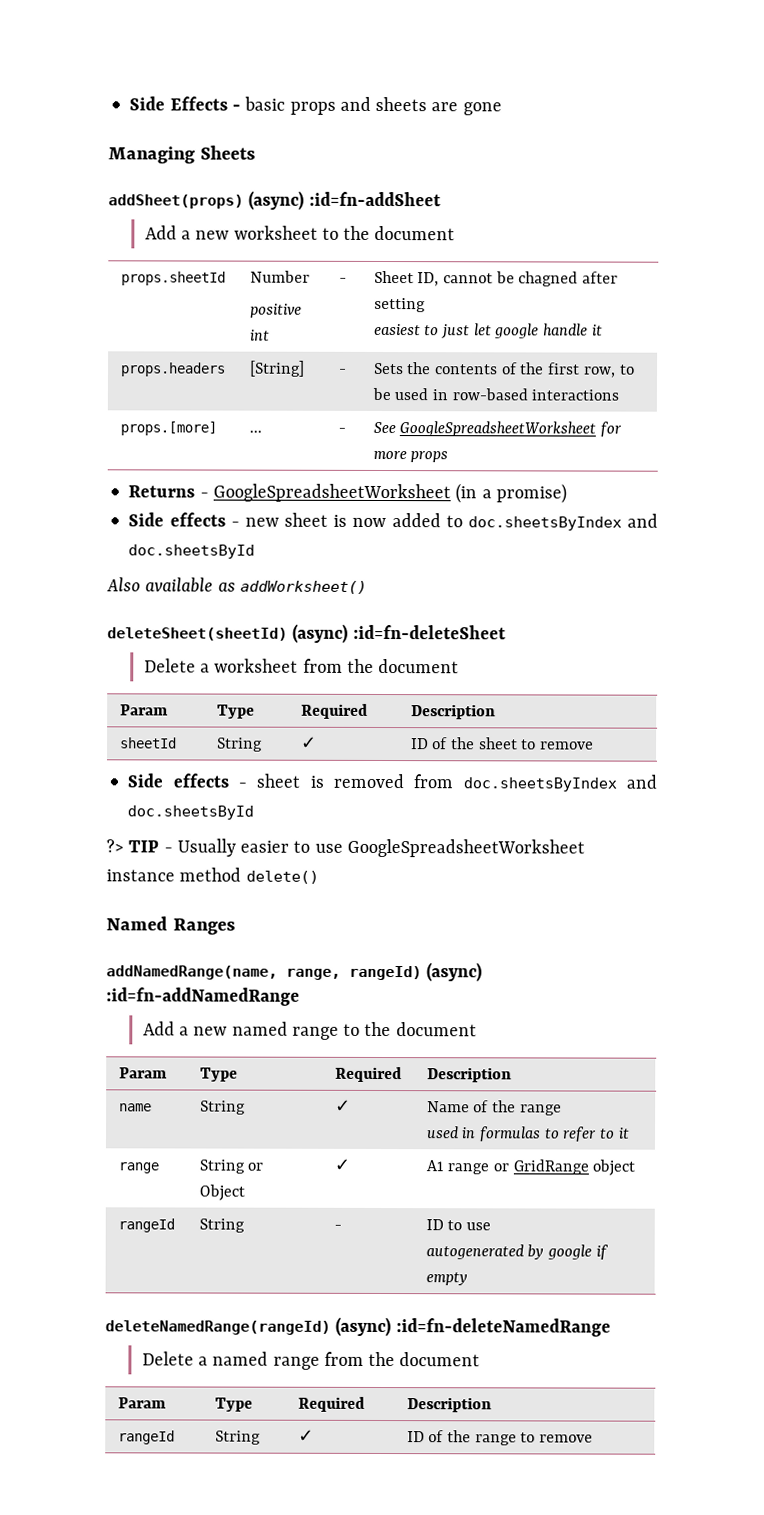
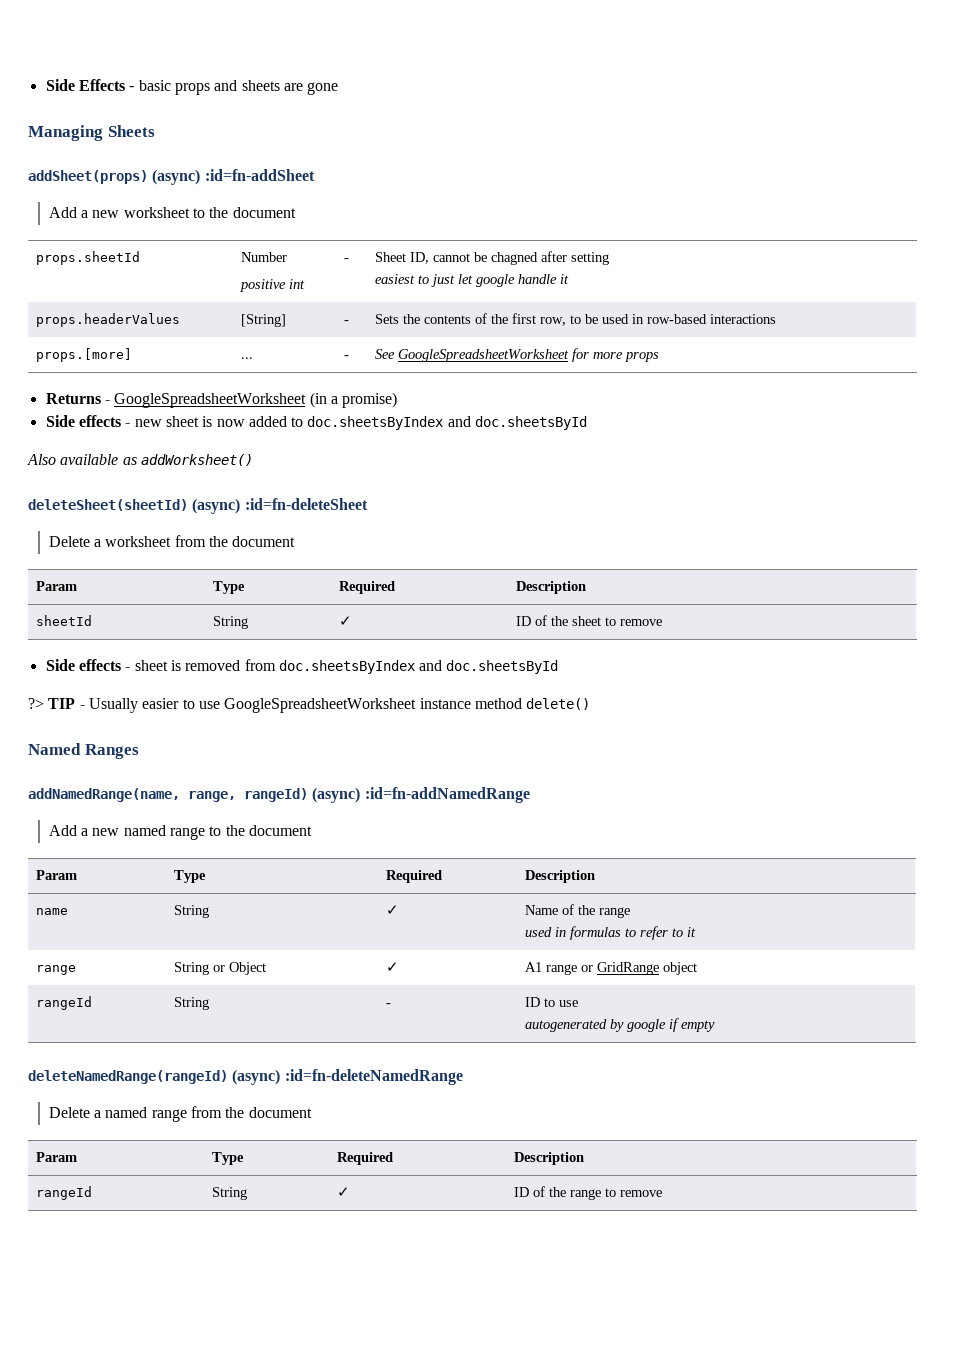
[119,362,226,377] props.headers -> [36,313,181,327] props.headerValues

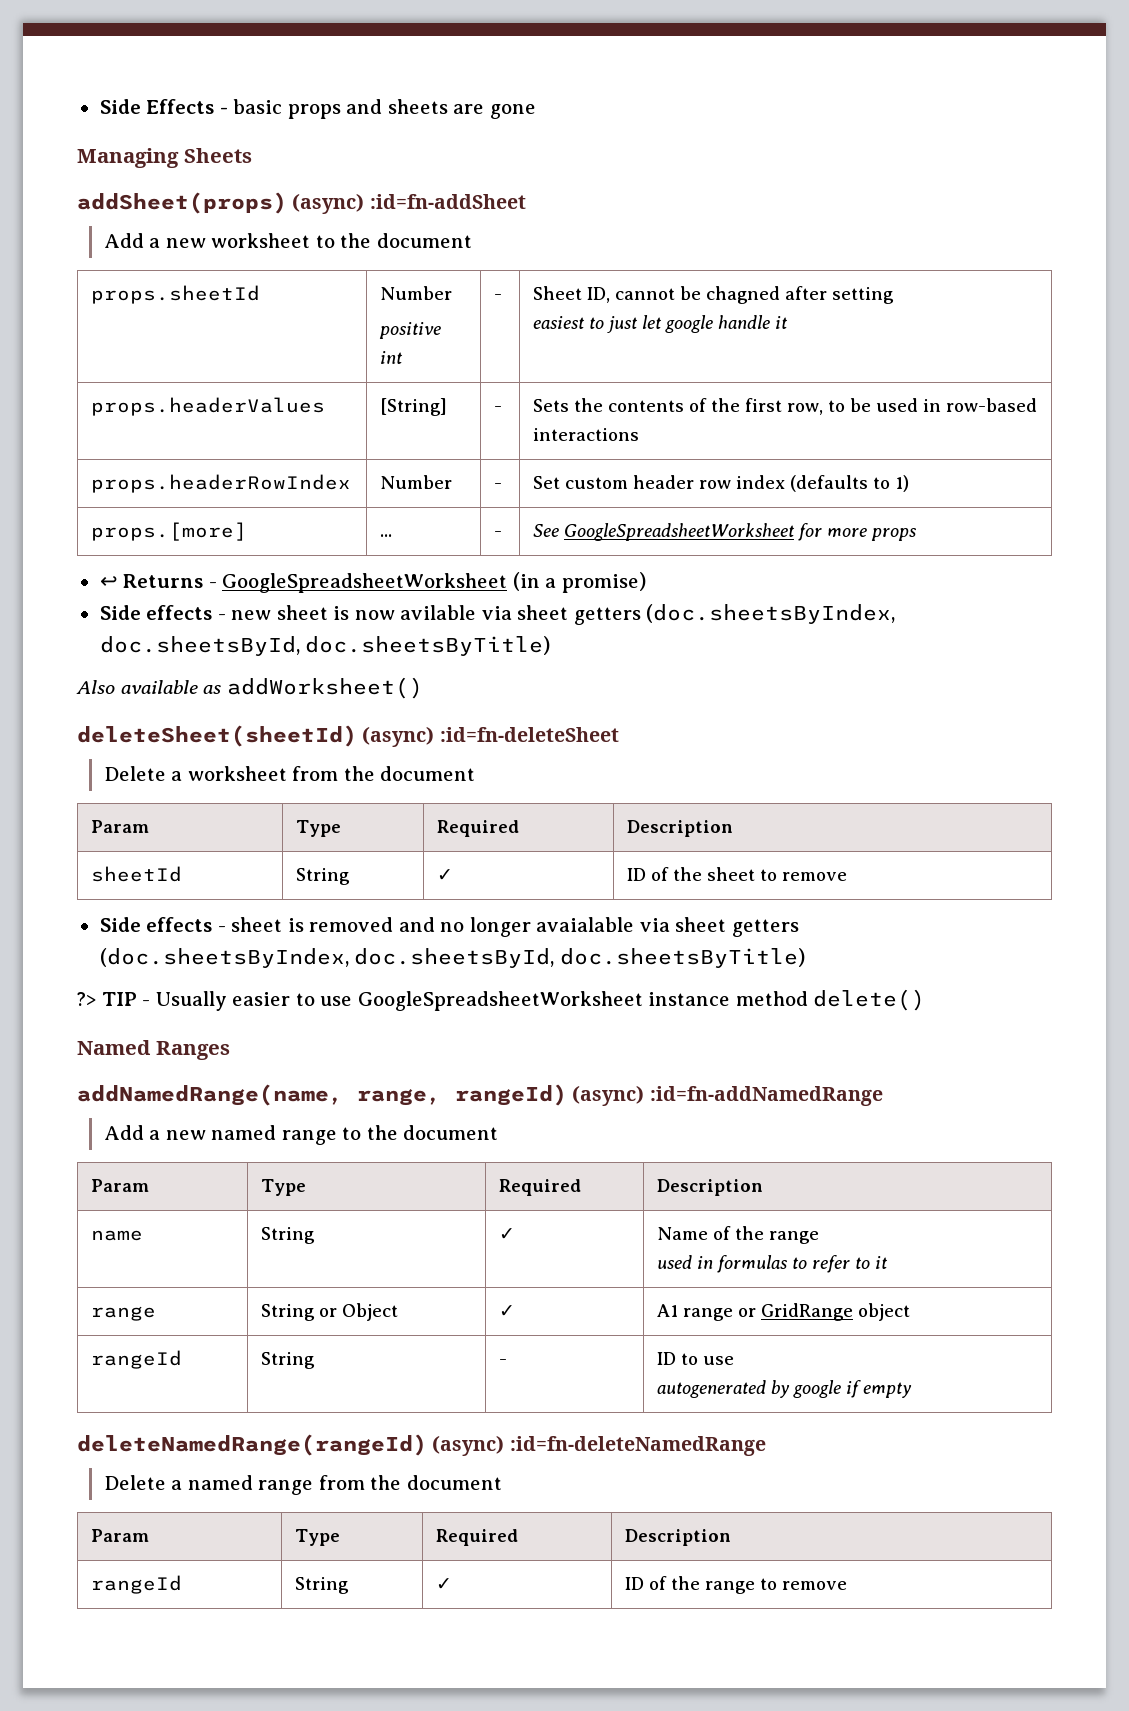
(777, 319) none -> [91,474,352,493] [380,475,453,489] [494,483,503,489] [533,475,910,492] // props.headerRowIndex | Number | - | Set custom header row index (defaults to 1)
(660, 357) none -> [99,576,118,588] ↩
[248,416,588,430] added to doc.sheetsByIndex and doc.sheetsById -> [400,604,896,625] [99,636,551,656] avilable via sheet getters (doc.sheetsByIndex, doc.sheetsById, doc.sheetsByTitle)
[244,659,559,674] from doc.sheetsByIndex and doc.sheetsById -> [398,917,799,937] [99,948,805,968] and no longer avaialable via sheet getters (doc.sheetsByIndex, doc.sheetsById, doc.sheetsByTitle)

